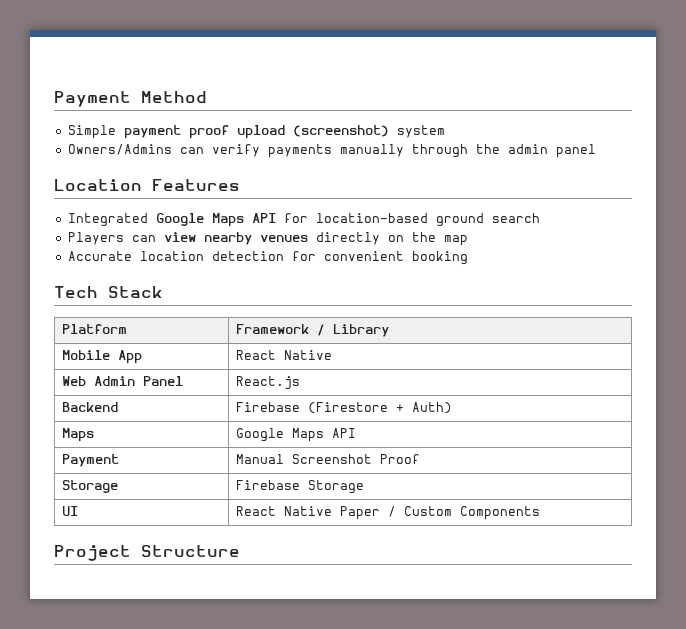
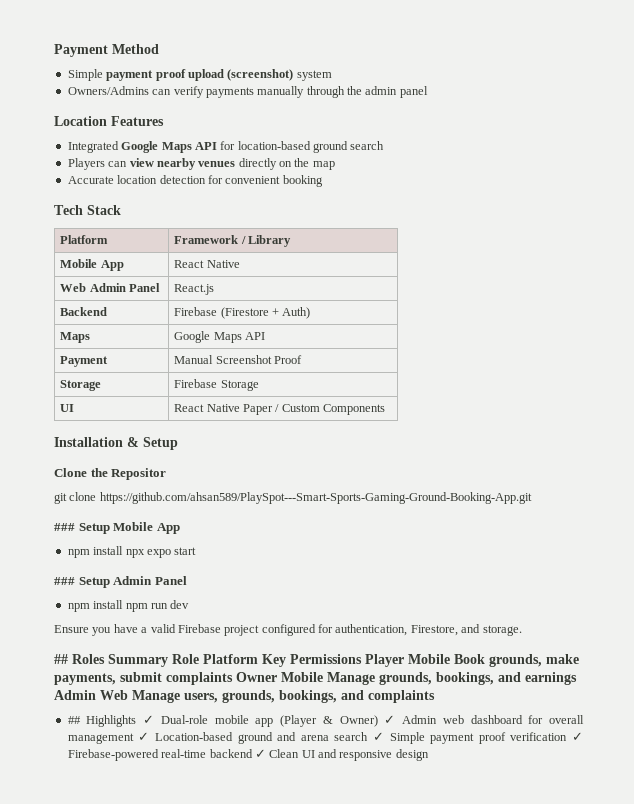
[54,545,240,561] Project Structure -> [54,437,178,450] [54,468,167,480] [54,492,532,504] [54,522,180,534] [67,546,197,558] [54,576,187,588] [67,600,190,612] [54,624,522,636] [54,654,579,667] [54,672,577,685] [54,690,435,703] [67,715,584,727] [67,732,584,744] [67,749,429,761] Installation & Setup // Clone the Repositor // git clone https://github.com/ahsan589/PlaySpot---Smart-Sports-Gaming-Ground-Booking-App.git // ### Setup Mobile App // npm install npx expo start // ### Setup Admin Panel // npm install npm run dev // Ensure you have a valid Firebase project configured for authentication, Firestore, and storage. // ## Roles Summary Role Platform Key Permissions Player Mobile Book grounds, make payments, submit complaints Owner Mobile Manage grounds, bookings, and earnings Admin Web Manage users, grounds, bookings, and complaints // ## Highlights ✓ Dual-role mobile app (Player & Owner) ✓ Admin web dashboard for overall management ✓ Location-based ground and arena search ✓ Simple payment proof verification ✓ Firebase-powered real-time backend ✓ Clean UI and responsive design

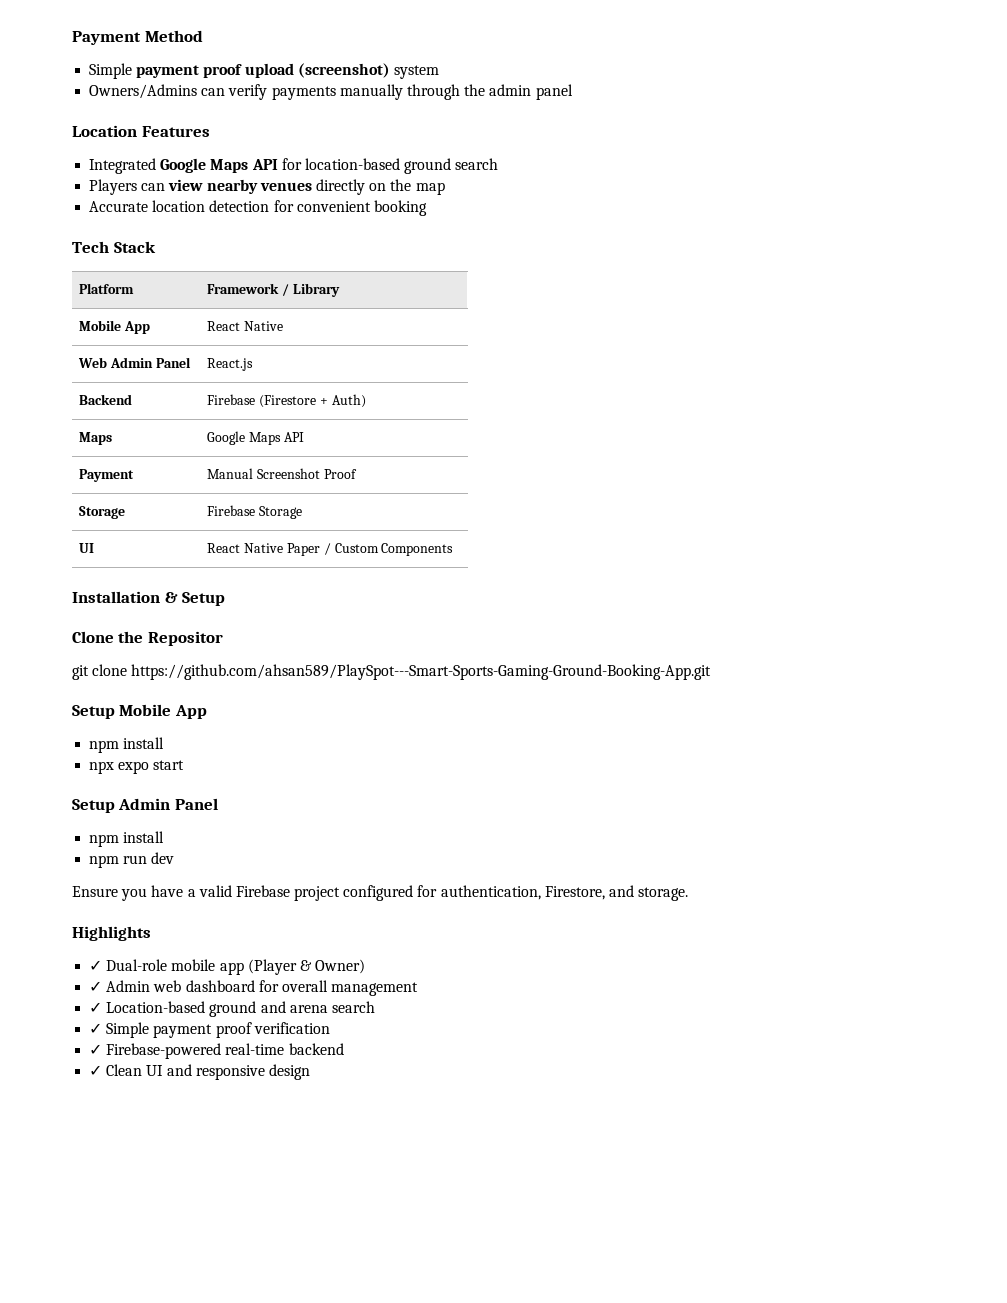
[54,523,75,531] ### -> (712, 672) none
(124, 550) none -> (165, 743) //
[54,577,75,585] ### -> (185, 765) none
(124, 604) none -> (165, 837) //
[54,654,579,667] [54,672,577,685] [54,690,435,703] [67,715,137,727] ## Roles Summary Role Platform Key Permissions Player Mobile Book grounds, make payments, submit complaints Owner Mobile Manage grounds, bookings, and earnings Admin Web Manage users, grounds, bookings, and complaints // ## Highlights -> [72,926,151,941] Highlights //
(378, 721) none -> (366, 966) //
(134, 738) none -> (419, 989) //
(369, 736) none -> (375, 1007) //
(568, 736) none -> (330, 1028) //
(253, 753) none -> (344, 1049) //

